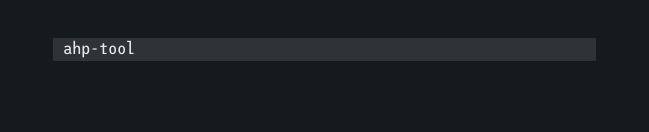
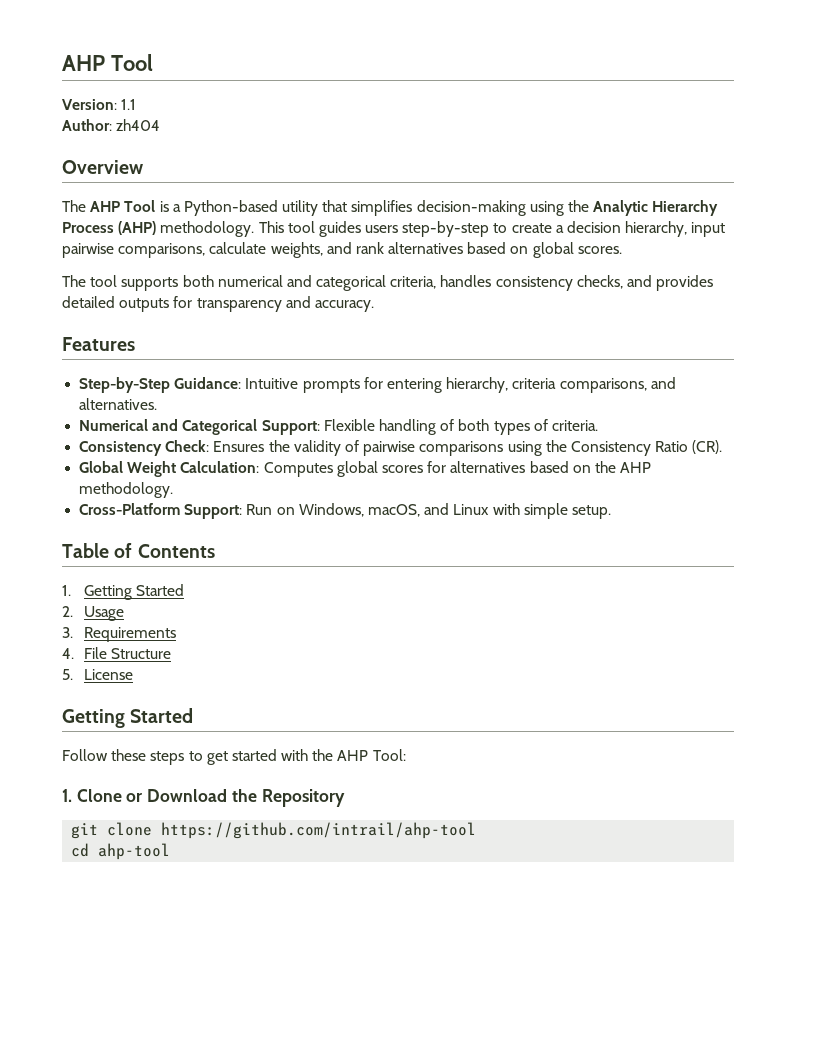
(62, 49) none -> [62,54,153,71] [62,99,137,110] [62,119,161,131] [62,160,143,174] [62,200,719,216] [62,221,726,237] [62,242,622,258] [62,275,714,291] [62,296,374,312] [62,337,135,351] [79,377,676,393] [79,398,158,410] [79,419,598,435] [79,440,723,456] [79,461,652,477] [79,482,174,498] [79,503,611,519] [62,543,215,558] [62,584,184,600] [62,606,124,621] [62,627,176,642] [62,647,171,659] [62,669,133,680] [62,708,194,728] [62,749,406,765] [62,789,345,807] [71,822,477,839] [71,843,90,857] AHP Tool // Version: 1.1 // Author: zh404 // Overview // The AHP Tool is a Python-based utility that simplifies decision-making using the Analytic Hierarchy Process (AHP) methodology. This tool guides users step-by-step to create a decision hierarchy, input pairwise comparisons, calculate weights, and rank alternatives based on global scores. // The tool supports both numerical and categorical criteria, handles consistency checks, and provides detailed outputs for transparency and accuracy. // Features // Step-by-Step Guidance: Intuitive prompts for entering hierarchy, criteria comparisons, and alternatives. // Numerical and Categorical Support: Flexible handling of both types of criteria. // Consistency Check: Ensures the validity of pairwise comparisons using the Consistency Ratio (CR). // Global Weight Calculation: Computes global scores for alternatives based on the AHP methodology. // Cross-Platform Support: Run on Windows, macOS, and Linux with simple setup. // Table of Contents // 1. Getting Started // 2. Usage // 3. Requirements // 4. File Structure // 5. License // Getting Started // Follow these steps to get started with the AHP Tool: // 1. Clone or Download the Repository // git clone https://github.com/intrail/ahp-tool // cd

